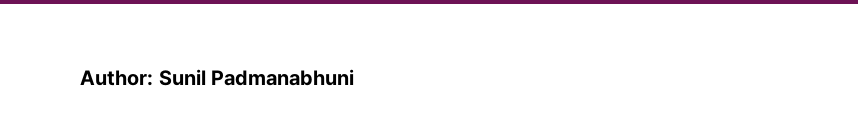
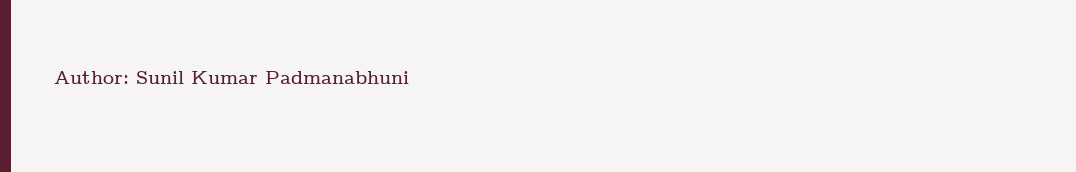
(206, 77) none -> [191,71,258,84] Kumar

